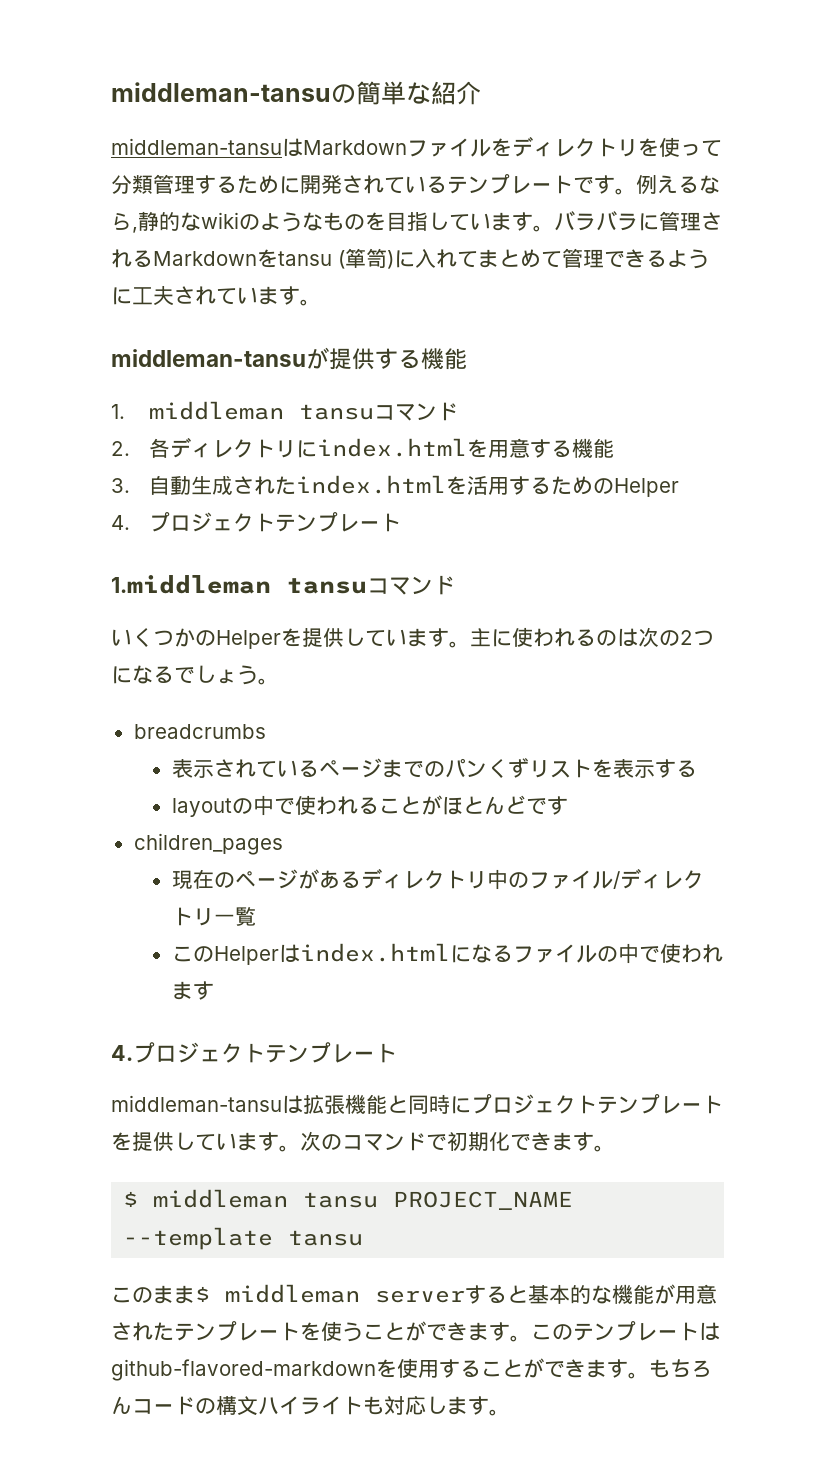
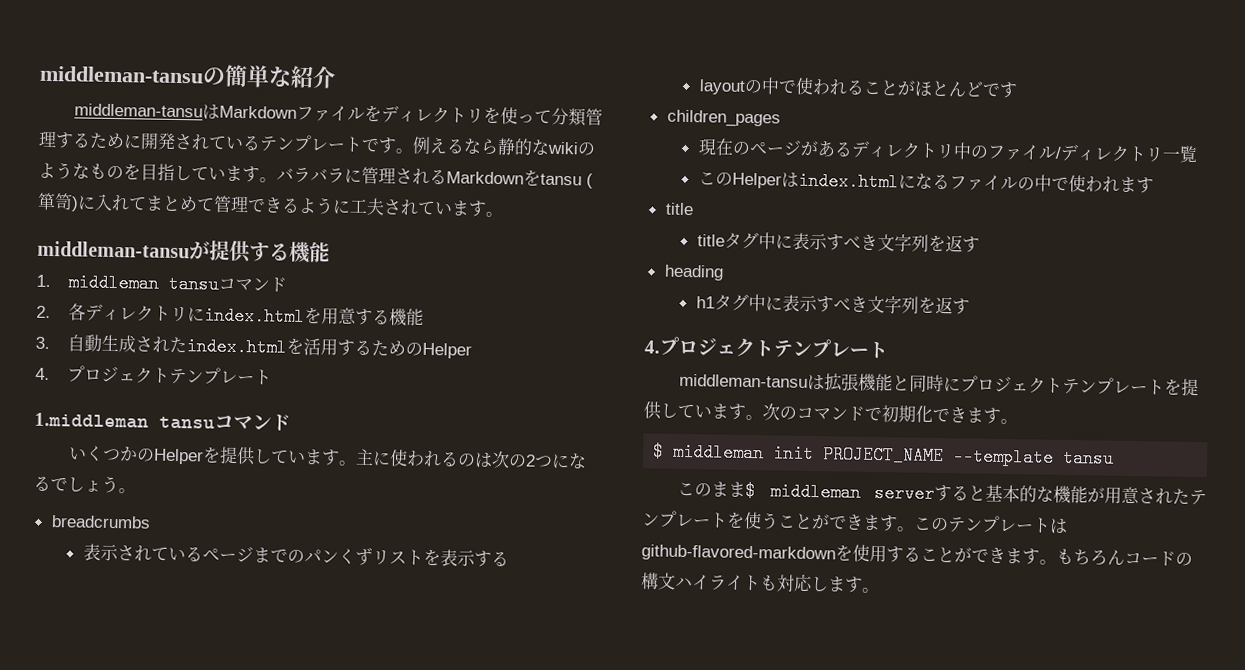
[132,227,138,233] , -> (499, 147) none
(214, 990) none -> [664,202,694,216] [696,231,980,253] [663,264,724,281] [695,293,970,315] // title // titleタグ中に表示すべき文字列を返す // heading // h1タグ中に表示すべき文字列を返す
[303,1192,379,1208] tansu -> [773,444,815,464] init

